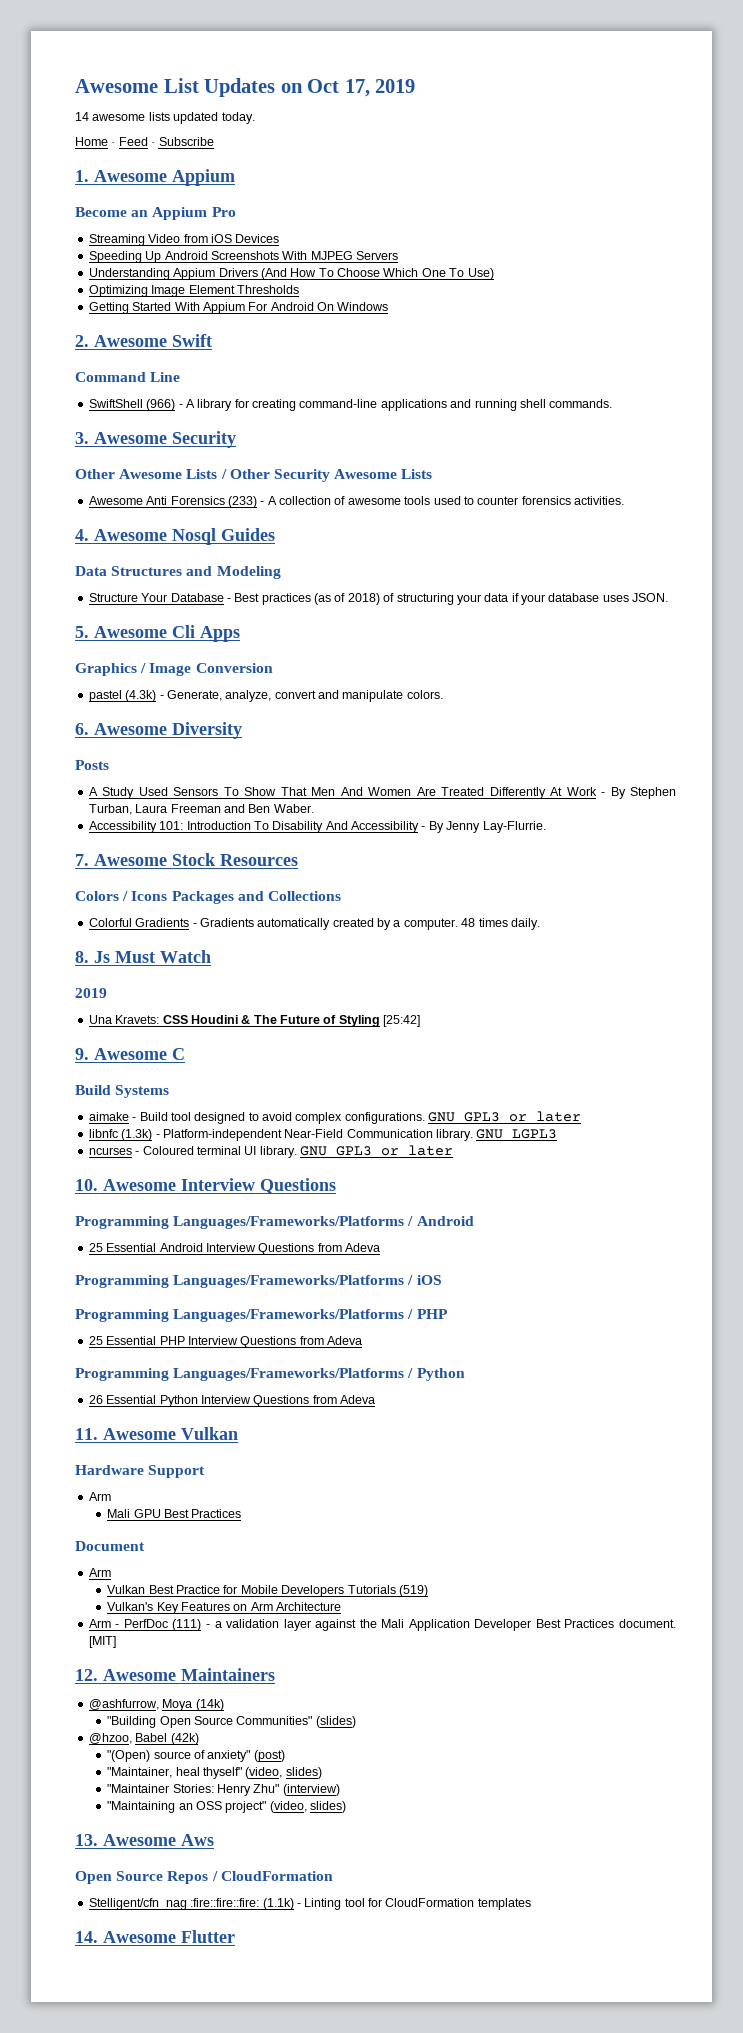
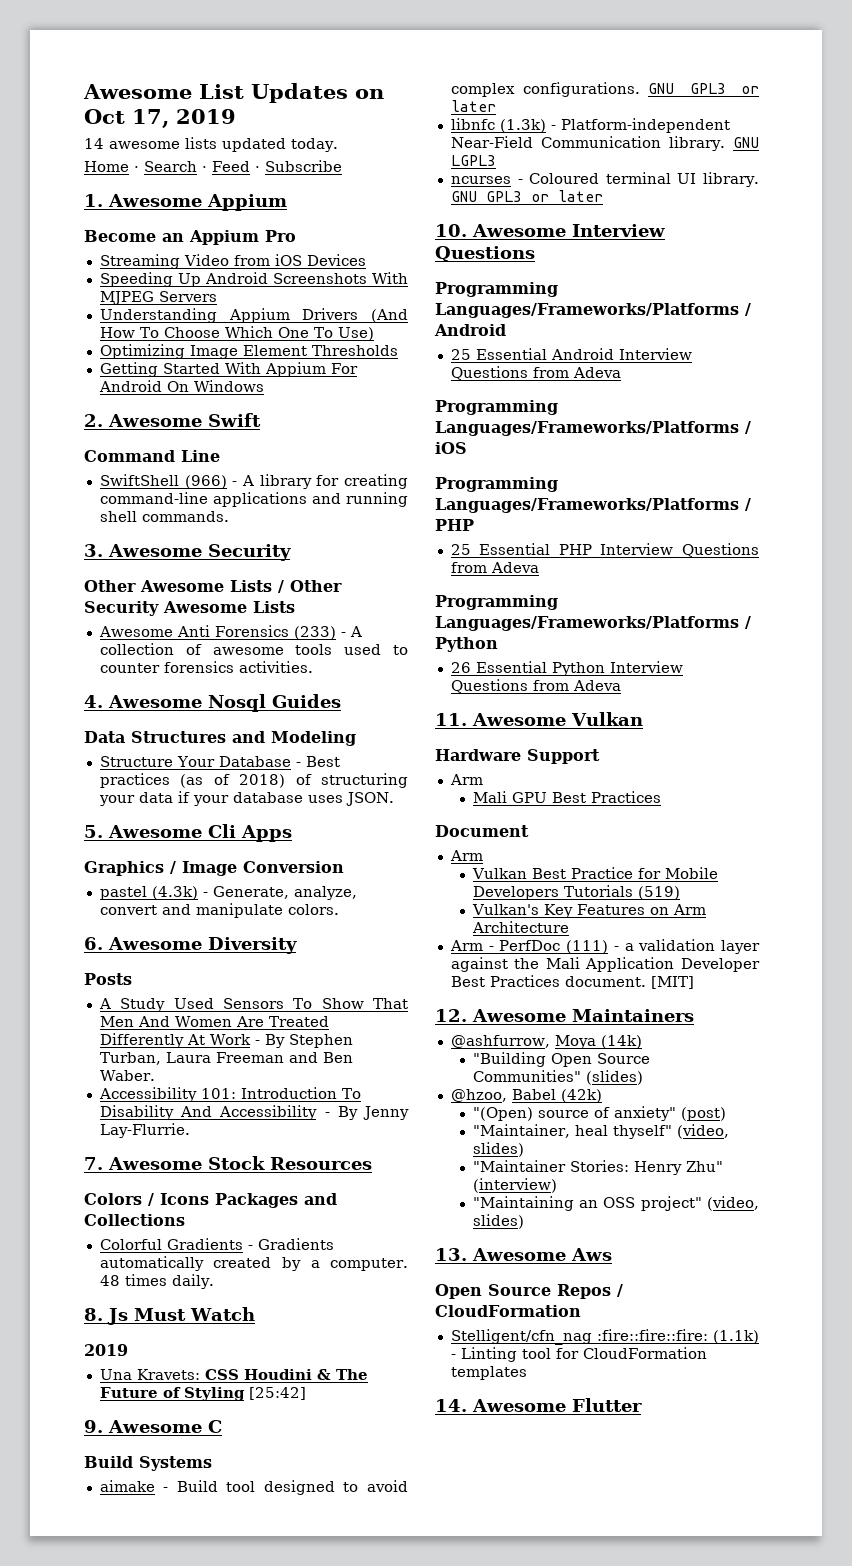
(116, 144) none -> [144,161,207,172] Search ·

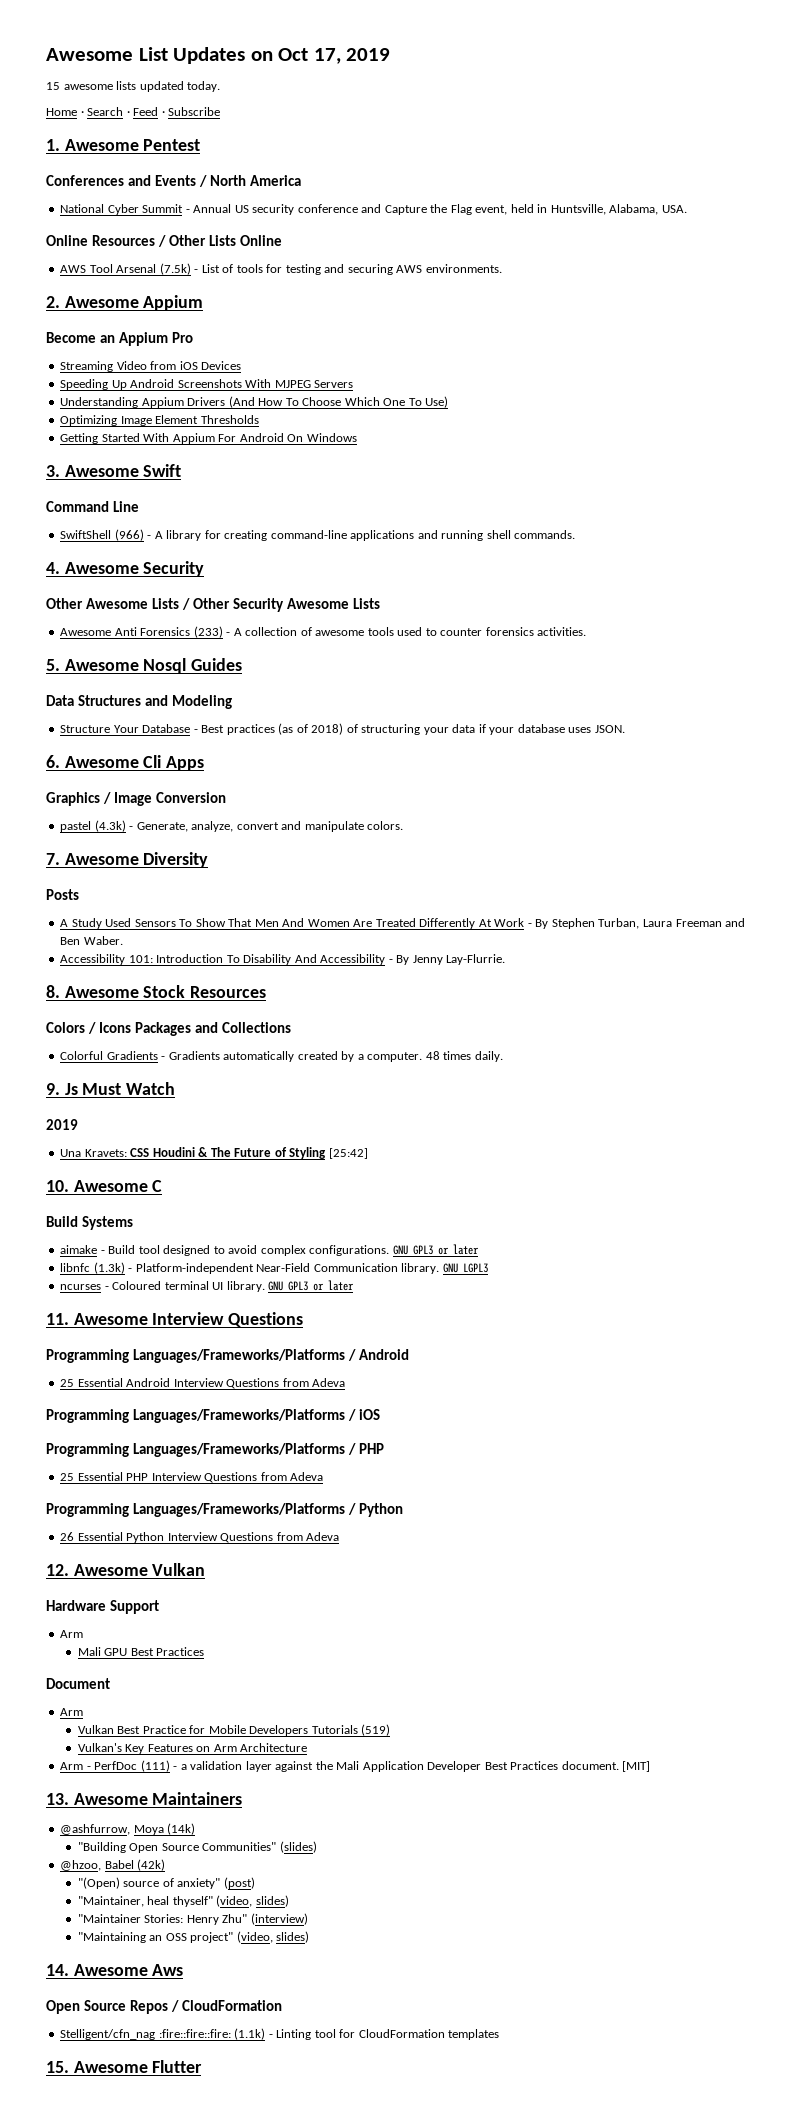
[84,138,104,149] 14 -> [46,82,60,90] 15
(202, 200) none -> [143,139,201,151] [46,175,302,187] [60,204,687,215] [46,235,283,247] [60,263,502,275] [46,296,139,308] Pentest // Conferences and Events / North America // National Cyber Summit - Annual US security conference and Capture the Flag event, held in Huntsville, Alabama, USA. // Online Resources / Other Lists Online // AWS Tool Arsenal (7.5k) - List of tools for testing and securing AWS environments. // 2. Awesome
[84,414,103,427] 2. -> [46,465,60,477] 3.
[84,544,103,557] 3. -> [46,562,60,574] 4.
[84,695,103,708] 4. -> [46,659,60,671] 5.
[84,825,103,838] 5. -> [46,755,60,768] 6.
[84,937,103,950] 6. -> [46,853,60,865] 7.
[84,1157,103,1170] 7. -> [46,985,60,998] 8.
[84,1308,103,1321] 8. -> [46,1083,60,1095] 9.
[84,1420,103,1433] 9. -> [46,1180,69,1192] 10.
[435,224,467,237] 10. -> [46,1313,69,1325] 11.
[435,713,467,726] 11. -> [46,1564,69,1576] 12.
[435,1009,467,1022] 12. -> [46,1793,69,1805] 13.
[435,1248,467,1261] 13. -> [46,1964,69,1976] 14.
[435,1399,467,1412] 14. -> [46,2061,69,2073] 15.

